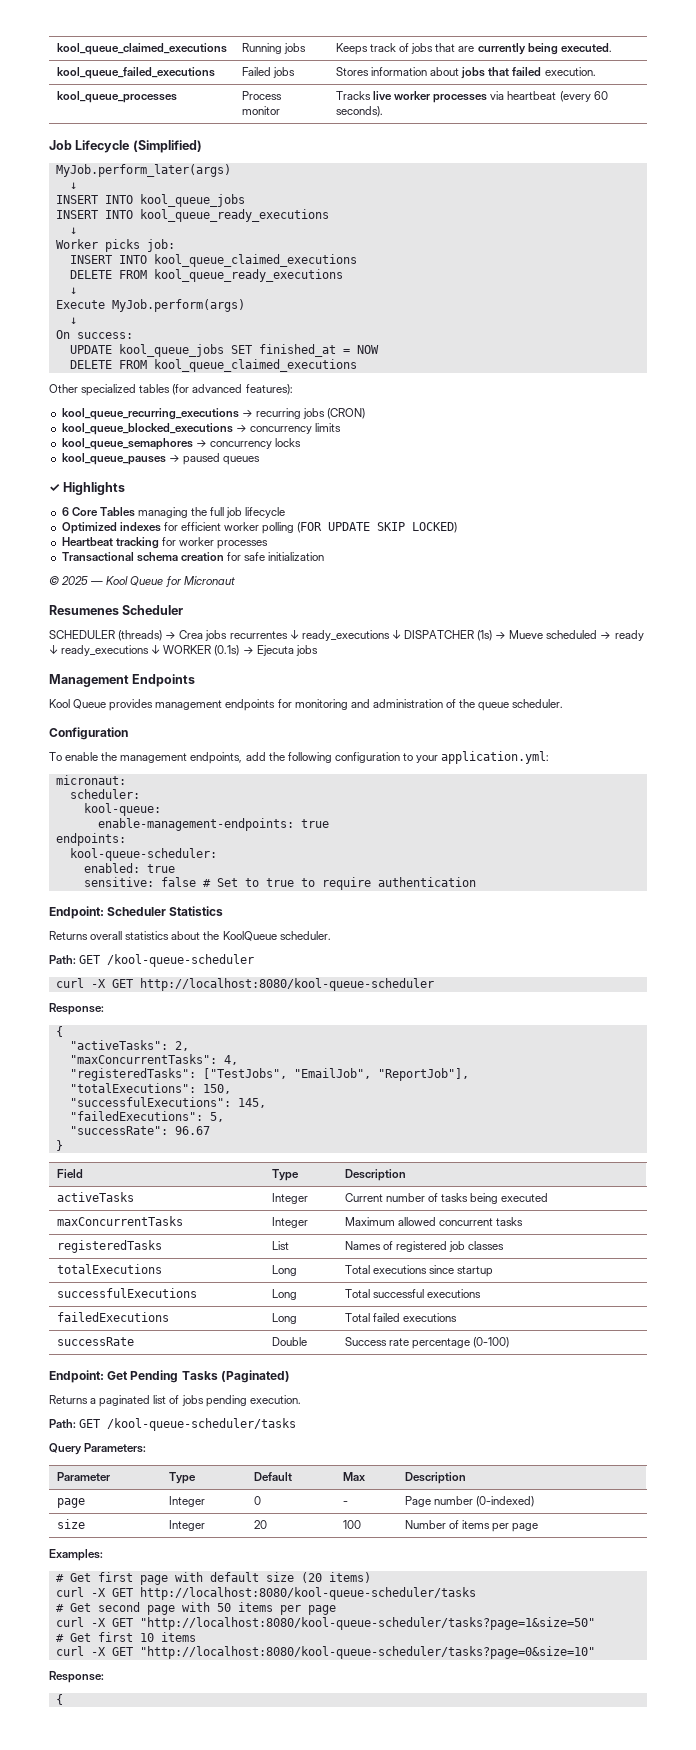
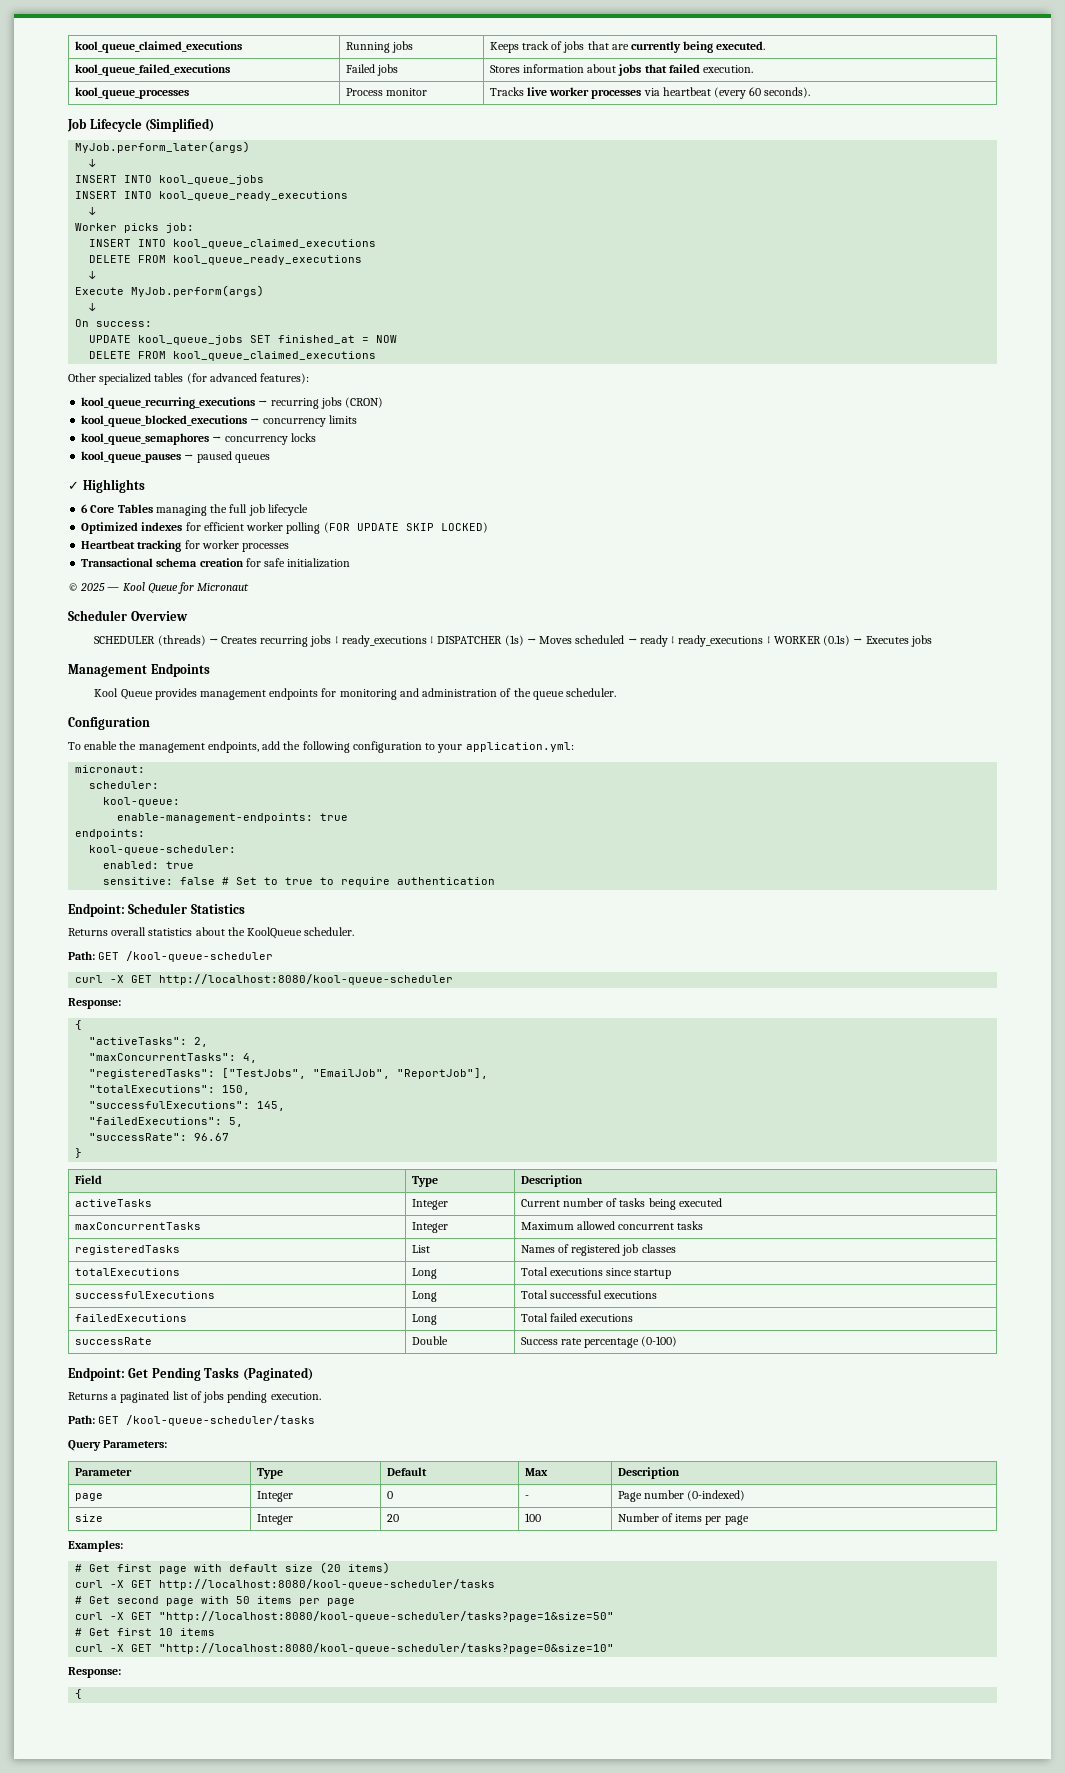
[49,605,184,615] Resumenes Scheduler -> [68,610,188,621] Scheduler Overview
[179,630,288,641] Crea jobs recurrentes -> [221,635,332,647] Creates recurring jobs
[509,630,544,639] Mueve -> [539,636,573,644] Moves
[256,645,294,656] Ejecuta -> [865,636,909,644] Executes

